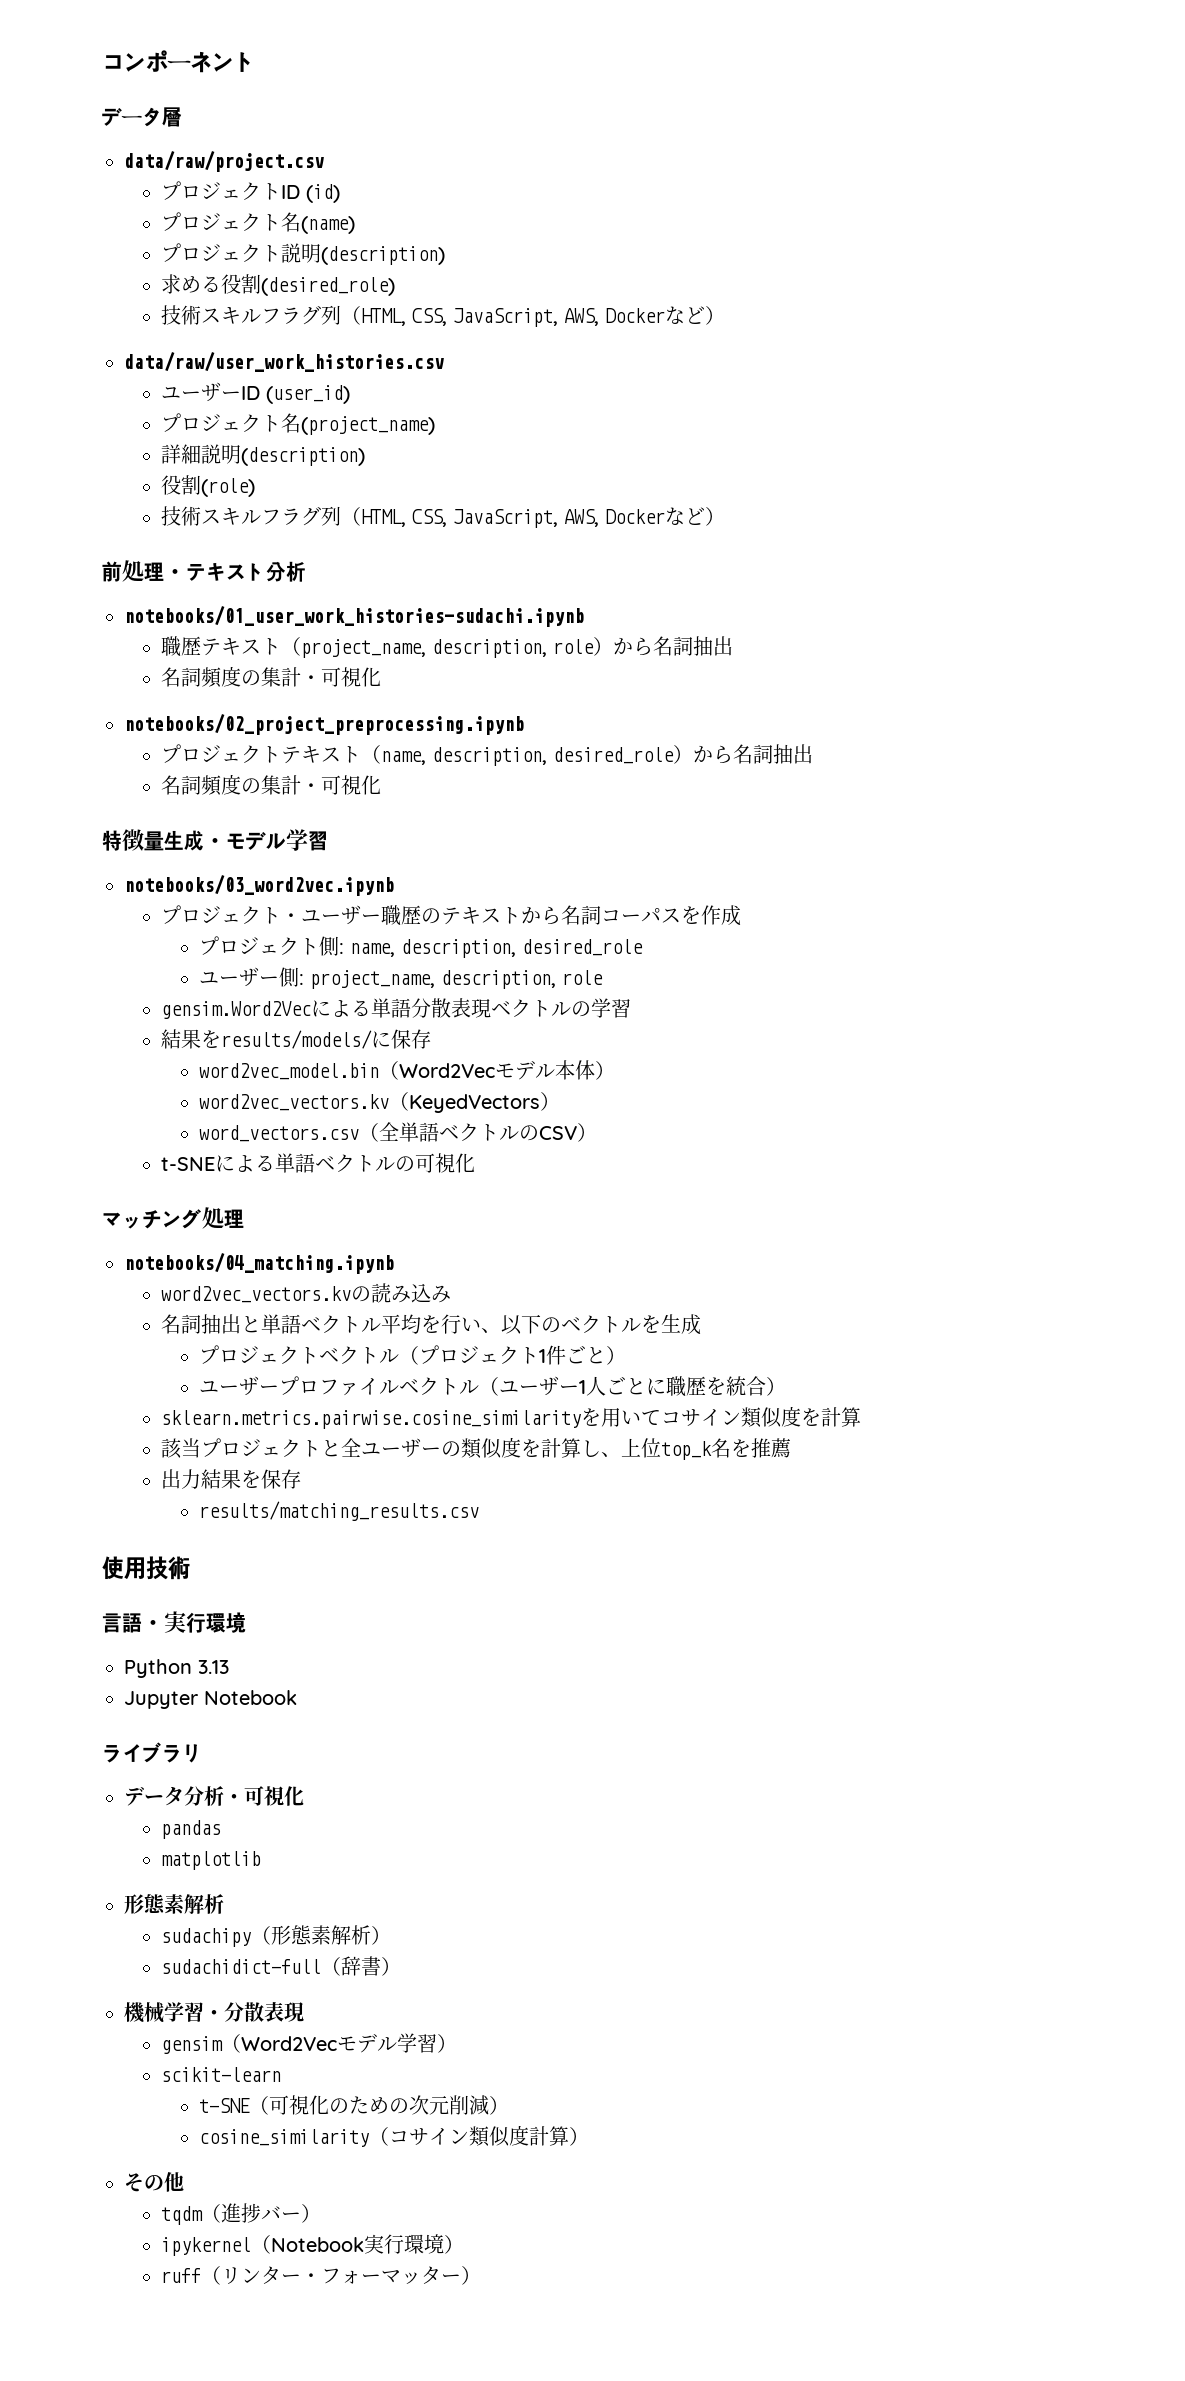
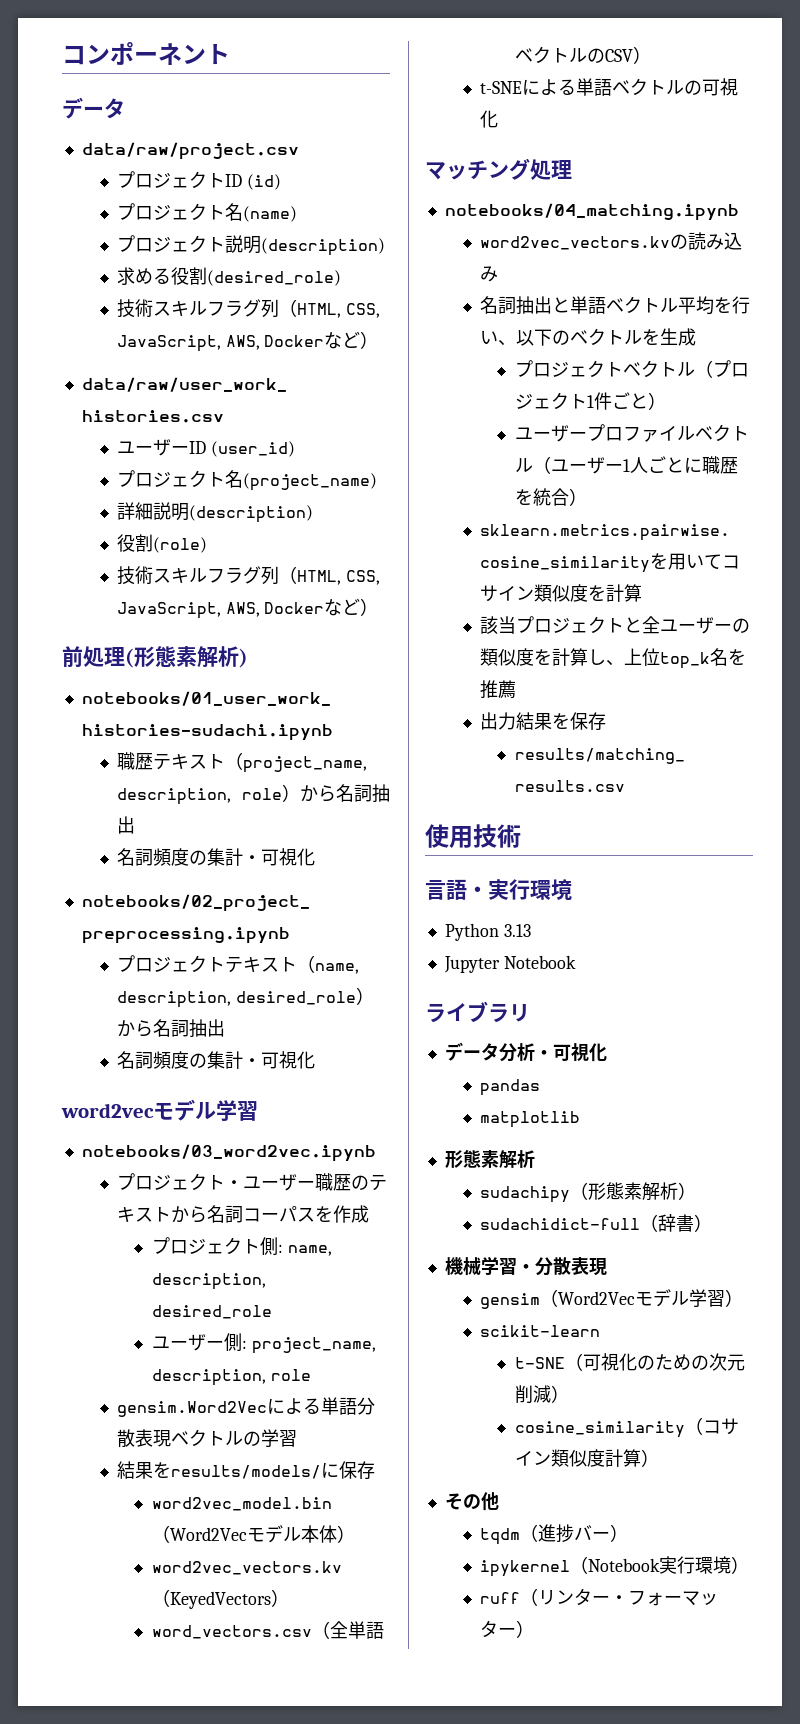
[162,107,182,127] 層 -> (125, 108) none
[164,561,306,582] ・テキスト分析 -> [125,646,248,668] (形態素解析)
[102,829,226,851] 特徴量生成・ -> [61,1103,154,1118] word2vec

